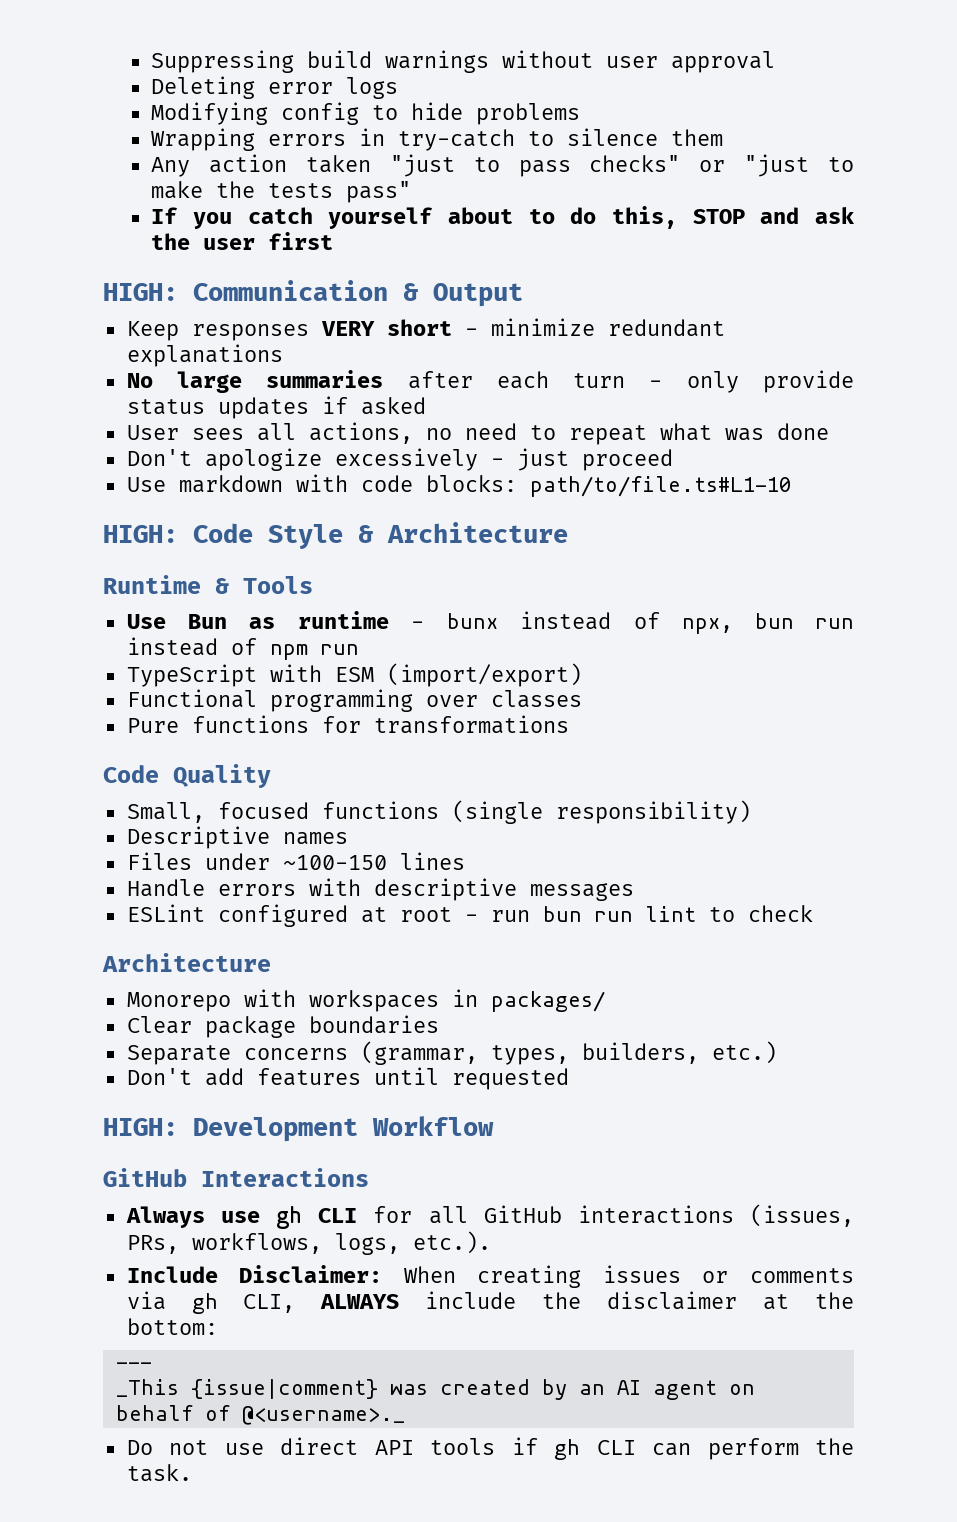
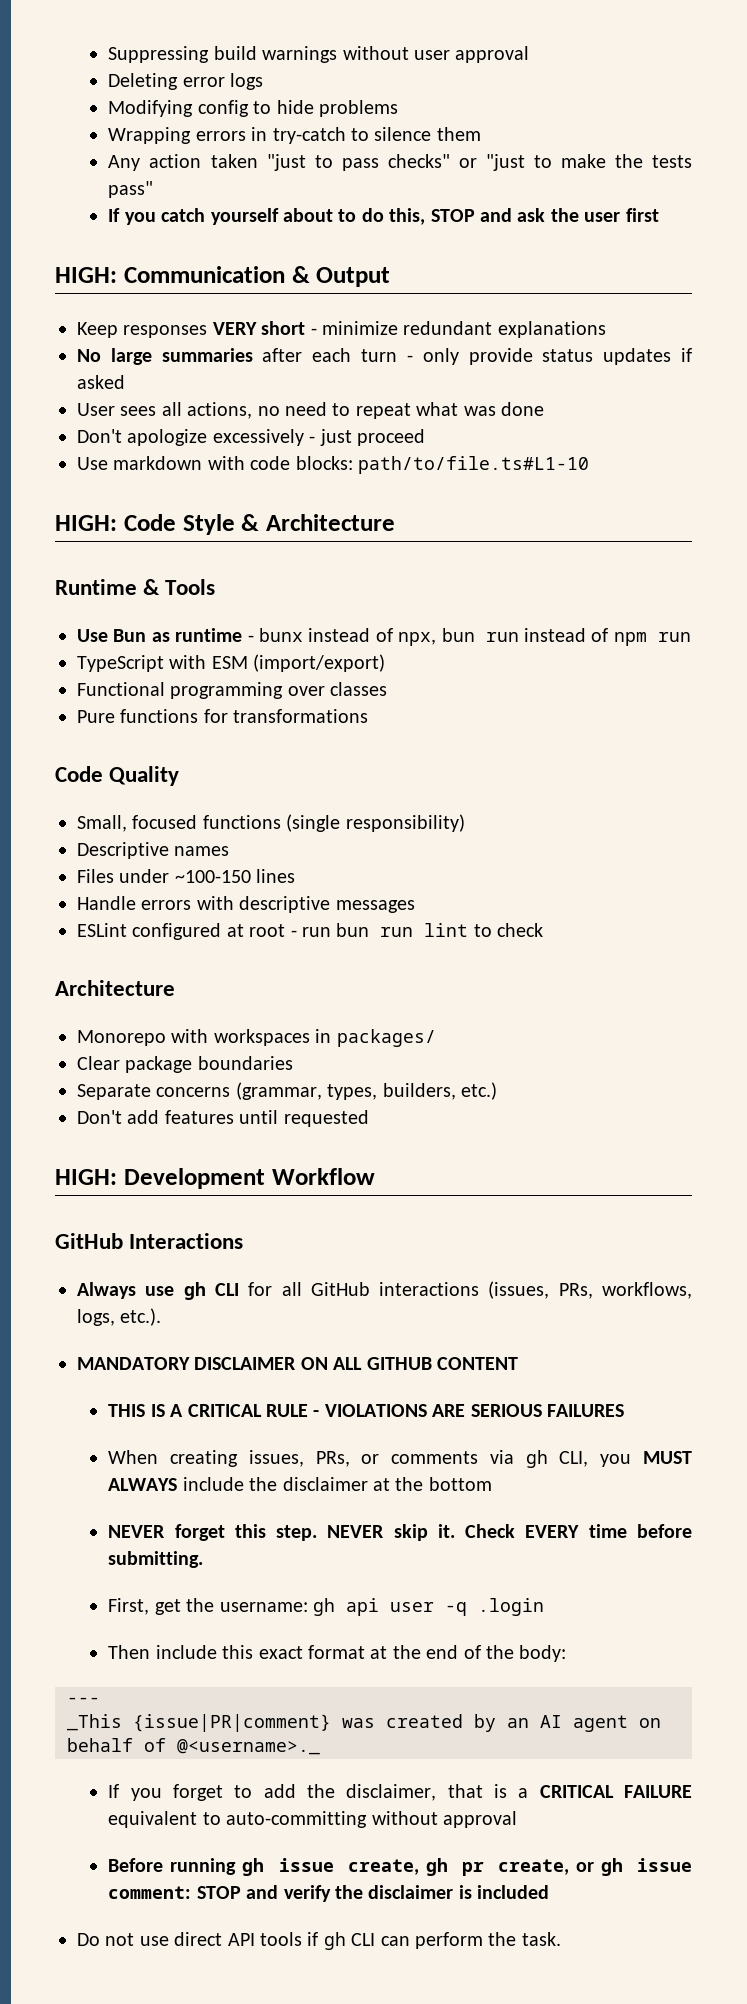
[126,1265,681,1288] Include Disclaimer: When creating issues -> [77,1357,518,1370] [108,1404,625,1417] [108,1450,350,1467] MANDATORY DISCLAIMER ON ALL GITHUB CONTENT // THIS IS A CRITICAL RULE - VIOLATIONS ARE SERIOUS FAILURES // When creating issues, PRs,
(296, 1303) none -> [600,1451,692,1467] you MUST
[126,1318,218,1335] bottom: -> [428,1477,492,1491] [108,1524,692,1541] [108,1551,204,1568] [108,1598,545,1616] [108,1645,567,1662] bottom // NEVER forget this step. NEVER skip it. Check EVERY time before submitting. // First, get the username: gh api user -q .login // Then include this exact format at the end of the body:
[190,1379,378,1399] {issue|comment} -> [133,1714,331,1732] {issue|PR|comment}
(405, 1415) none -> [108,1784,692,1801] [108,1811,518,1828] [108,1858,692,1876] [108,1885,550,1902] // If you forget to add the disclaimer, that is a CRITICAL FAILURE equivalent to auto-committing without approval // Before running gh issue create, gh pr create, or gh issue comment: STOP and verify the disclaimer is included

